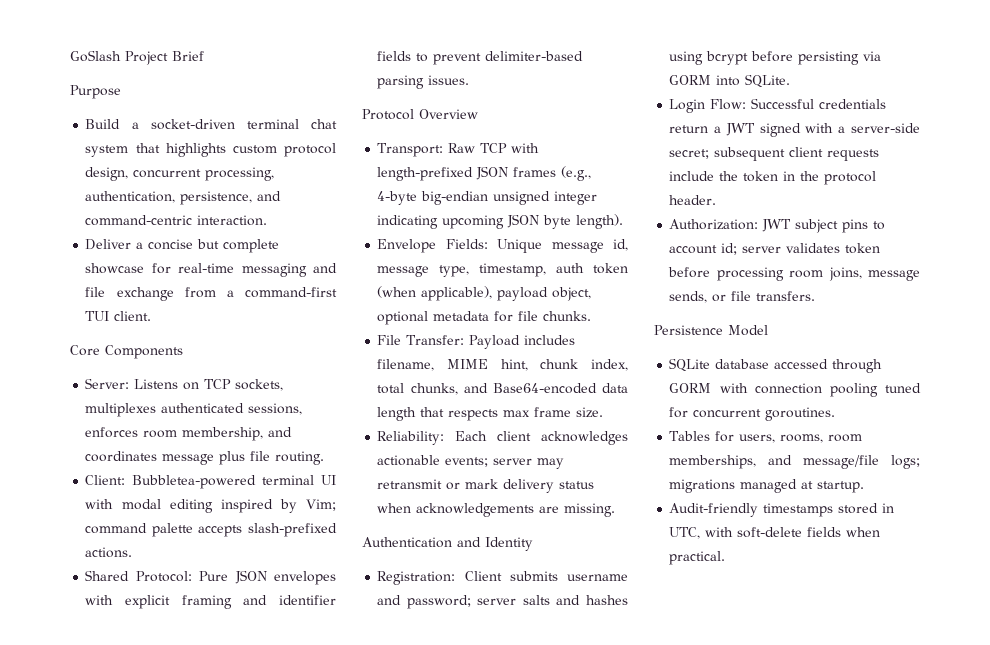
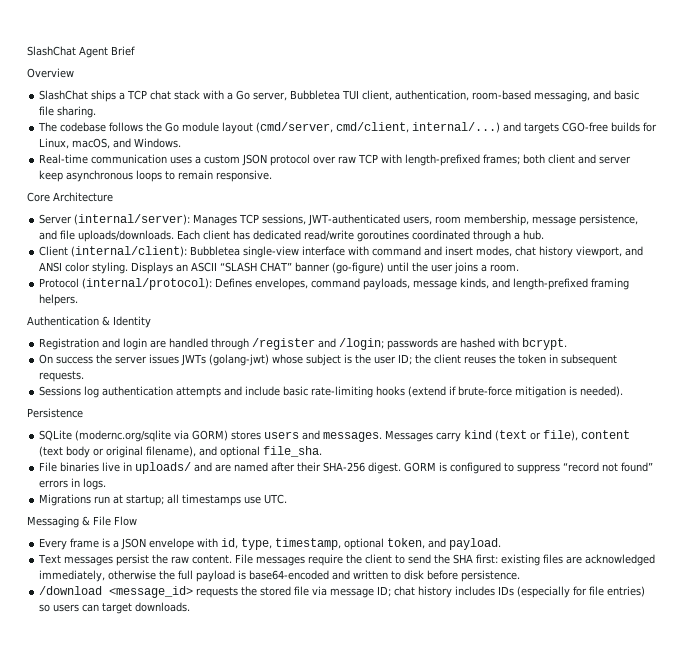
[70,50,168,65] GoSlash Project -> [27,46,108,58] SlashChat Agent
[70,85,121,99] [85,119,337,130] [85,143,336,157] [85,167,275,181] [85,191,282,205] [85,215,268,226] [85,239,280,253] [85,263,337,277] [85,287,337,301] [85,311,152,321] [70,345,183,359] [85,378,284,391] [85,403,303,417] [85,427,293,441] [85,451,325,465] [85,475,336,489] [85,499,336,513] [85,523,337,537] [85,547,133,558] [85,570,336,585] [85,595,336,609] [377,51,584,65] [377,75,470,89] [362,109,478,120] [377,143,540,157] [377,166,592,181] [377,191,598,205] [377,214,624,229] [377,239,628,253] [377,263,628,277] [377,286,592,301] [377,311,592,325] [377,335,576,349] [377,359,628,371] [377,383,628,395] [377,407,604,421] [377,431,628,445] [377,455,565,469] [377,479,595,493] [377,503,616,517] Purpose // Build a socket-driven terminal chat system that highlights custom protocol design, concurrent processing, authentication, persistence, and command-centric interaction. // Deliver a concise but complete showcase for real-time messaging and file exchange from a command-first TUI client. // Core Components // Server: Listens on TCP sockets, multiplexes authenticated sessions, enforces room membership, and coordinates message plus file routing. // Client: Bubbletea-powered terminal UI with modal editing inspired by Vim; command palette accepts slash-prefixed actions. // Shared Protocol: Pure JSON envelopes with explicit framing and identifier fields to prevent delimiter-based parsing issues. // Protocol Overview // Transport: Raw TCP with length-prefixed JSON frames (e.g., 4-byte big-endian unsigned integer indicating upcoming JSON byte length). // Envelope Fields: Unique message id, message type, timestamp, auth token (when applicable), payload object, optional metadata for file chunks. // File Transfer: Payload includes filename, MIME hint, chunk index, total chunks, and Base64-encoded data length that respects max frame size. // Reliability: Each client acknowledges actionable events; server may retransmit or mark delivery status when acknowledgements are missing. -> [27,68,74,78] [39,90,640,102] [39,106,97,118] [38,122,658,134] [39,138,182,149] [39,154,632,166] [39,170,273,182] [27,192,113,202] [39,214,639,226] [39,230,545,242] [39,246,644,258] [39,262,520,274] [39,278,630,290] [39,294,79,306] Overview // SlashChat ships a TCP chat stack with a Go server, Bubbletea TUI client, authentication, room-based messaging, and basic file sharing. // The codebase follows the Go module layout (cmd/server, cmd/client, internal/...) and targets CGO-free builds for Linux, macOS, and Windows. // Real-time communication uses a custom JSON protocol over raw TCP with length-prefixed frames; both client and server keep asynchronous loops to remain responsive. // Core Architecture // Server (internal/server): Manages TCP sessions, JWT-authenticated users, room membership, message persistence, and file uploads/downloads. Each client has dedicated read/write goroutines coordinated through a hub. // Client (internal/client): Bubbletea single-view interface with command and insert modes, chat history viewport, and ANSI color styling. Displays an ASCII “SLASH CHAT” banner (go-figure) until the user joins a room. // Protocol (internal/protocol): Defines envelopes, command payloads, message kinds, and length-prefixed framing helpers.
[457,537,481,547] and -> [102,316,110,326] &
[377,571,628,585] [377,595,628,609] [669,51,882,65] [669,74,791,88] [669,98,887,113] [669,123,920,137] [669,147,880,161] [669,171,877,185] [669,195,717,205] [669,219,886,233] [669,243,881,255] [668,267,920,281] [669,291,816,303] Registration: Client submits username and password; server salts and hashes using bcrypt before persisting via GORM into SQLite. // Login Flow: Successful credentials return a JWT signed with a server-side secret; subsequent client requests include the token in the protocol header. // Authorization: JWT subject pins to account id; server validates token before processing room joins, message sends, or file transfers. -> [39,338,568,350] [39,354,618,366] [39,371,85,382] [39,386,624,398] Registration and login are handled through /register and /login; passwords are hashed with bcrypt. // On success the server issues JWTs (golang-jwt) whose subject is the user ID; the client reuses the token in subsequent requests. // Sessions log authentication attempts and include basic rate-limiting hooks (extend if brute-force mitigation is needed).
[728,325,768,336] Model -> (83, 413) none
[715,359,883,373] [669,383,921,397] [669,407,836,421] [669,431,863,443] [669,455,920,469] [669,479,865,493] [669,503,895,517] [669,527,881,539] [669,551,726,565] database accessed through GORM with connection pooling tuned for concurrent goroutines. // Tables for users, rooms, room memberships, and message/file logs; migrations managed at startup. // Audit-friendly timestamps stored in UTC, with soft-delete fields when practical. -> [75,430,631,442] [39,446,323,458] [39,462,654,474] [39,478,107,490] [39,494,288,506] [27,516,137,528] [39,538,502,550] [38,554,656,566] [39,570,521,582] [39,586,646,598] [39,602,191,614] (modernc.org/sqlite via GORM) stores users and messages. Messages carry kind (text or file), content (text body or original filename), and optional file_sha. // File binaries live in uploads/ and are named after their SHA-256 digest. GORM is configured to suppress “record not found” errors in logs. // Migrations run at startup; all timestamps use UTC. // Messaging & File Flow // Every frame is a JSON envelope with id, type, timestamp, optional token, and payload. // Text messages persist the raw content. File messages require the client to send the SHA first: existing files are acknowledged immediately, otherwise the full payload is base64-encoded and written to disk before persistence. // /download <message_id> requests the stored file via message ID; chat history includes IDs (especially for file entries) so users can target downloads.

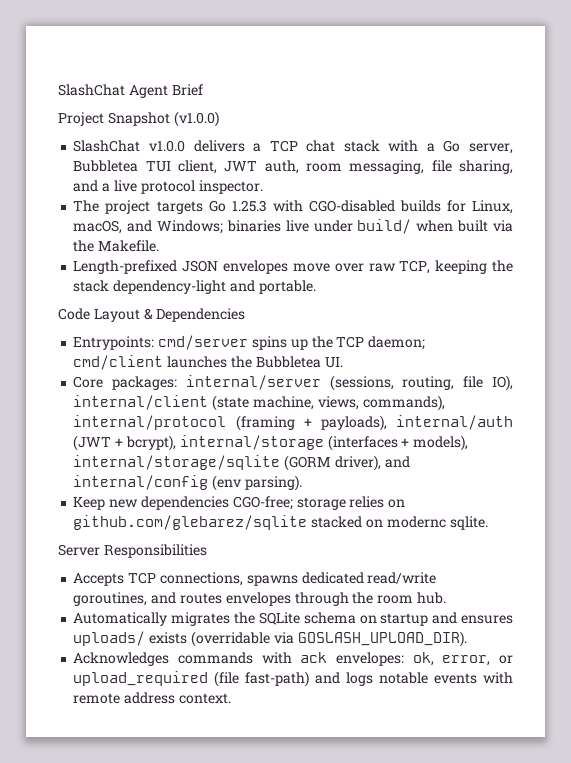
[27,68,74,78] [39,90,117,102] Overview // SlashChat ships -> [58,111,219,127] [73,140,245,152] Project Snapshot (v1.0.0) // SlashChat v1.0.0 delivers
[395,90,640,102] [39,106,97,118] [38,122,609,134] authentication, room-based messaging, and basic file sharing. // The codebase follows the Go module layout (cmd/server, cmd/client, internal/...) and targets CGO-free -> [224,160,513,174] [73,180,263,194] [73,200,395,214] JWT auth, room messaging, file sharing, and a live protocol inspector. // The project targets Go 1.25.3 with CGO-disabled
[134,138,182,148] [39,154,632,166] [39,170,273,182] [27,192,113,202] [39,214,639,226] [39,230,545,242] [39,246,644,258] [39,262,520,274] [39,278,630,290] [39,294,79,306] [27,316,151,328] [39,338,568,350] [39,354,618,366] [39,371,85,382] [39,386,624,398] [27,408,83,418] [39,430,631,442] [39,446,323,458] [39,462,654,474] [39,478,107,490] [39,494,288,506] [27,516,137,528] [39,538,502,550] [38,554,656,566] [39,570,521,582] [39,586,646,598] [39,602,191,614] Windows. // Real-time communication uses a custom JSON protocol over raw TCP with length-prefixed frames; both client and server keep asynchronous loops to remain responsive. // Core Architecture // Server (internal/server): Manages TCP sessions, JWT-authenticated users, room membership, message persistence, and file uploads/downloads. Each client has dedicated read/write goroutines coordinated through a hub. // Client (internal/client): Bubbletea single-view interface with command and insert modes, chat history viewport, and ANSI color styling. Displays an ASCII “SLASH CHAT” banner (go-figure) until the user joins a room. // Protocol (internal/protocol): Defines envelopes, command payloads, message kinds, and length-prefixed framing helpers. // Authentication & Identity // Registration and login are handled through /register and /login; passwords are hashed with bcrypt. // On success the server issues JWTs (golang-jwt) whose subject is the user ID; the client reuses the token in subsequent requests. // Sessions log authentication attempts and include basic rate-limiting hooks (extend if brute-force mitigation is needed). // Persistence // SQLite (modernc.org/sqlite via GORM) stores users and messages. Messages carry kind (text or file), content (text body or original filename), and optional file_sha. // File binaries live in uploads/ and are named after their SHA-256 digest. GORM is configured to suppress “record not found” errors in logs. // Migrations run at startup; all timestamps use UTC. // Messaging & File Flow // Every frame is a JSON envelope with id, type, timestamp, optional token, and payload. // Text messages persist the raw content. File messages require the client to send the SHA first: existing files are acknowledged immediately, otherwise the full payload is base64-encoded and written to disk before persistence. // /download <message_id> requests the stored file via message ID; chat history includes IDs (especially for file entries) so users can target downloads. -> [157,219,513,234] [73,240,160,252] [73,260,513,274] [73,280,316,294] [58,308,246,322] [73,335,426,350] [73,355,343,370] [73,375,513,391] [73,395,445,411] [73,415,513,431] [73,435,469,451] [73,455,410,471] [73,475,302,491] [73,496,406,510] [73,515,488,530] [58,544,207,558] [73,572,437,586] [73,592,446,606] [73,612,513,626] [73,631,467,647] [73,652,513,666] [73,671,513,687] [73,692,231,704] Windows; binaries live under build/ when built via the Makefile. // Length-prefixed JSON envelopes move over raw TCP, keeping the stack dependency-light and portable. // Code Layout & Dependencies // Entrypoints: cmd/server spins up the TCP daemon; cmd/client launches the Bubbletea UI. // Core packages: internal/server (sessions, routing, file IO), internal/client (state machine, views, commands), internal/protocol (framing + payloads), internal/auth (JWT + bcrypt), internal/storage (interfaces + models), internal/storage/sqlite (GORM driver), and internal/config (env parsing). // Keep new dependencies CGO-free; storage relies on github.com/glebarez/sqlite stacked on modernc sqlite. // Server Responsibilities // Accepts TCP connections, spawns dedicated read/write goroutines, and routes envelopes through the room hub. // Automatically migrates the SQLite schema on startup and ensures uploads/ exists (overridable via GOSLASH_UPLOAD_DIR). // Acknowledges commands with ack envelopes: ok, error, or upload_required (file fast-path) and logs notable events with remote address context.

